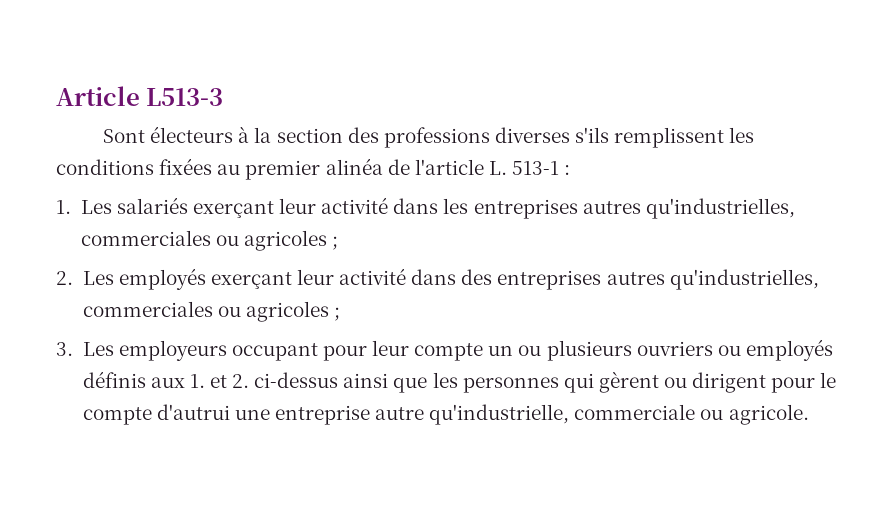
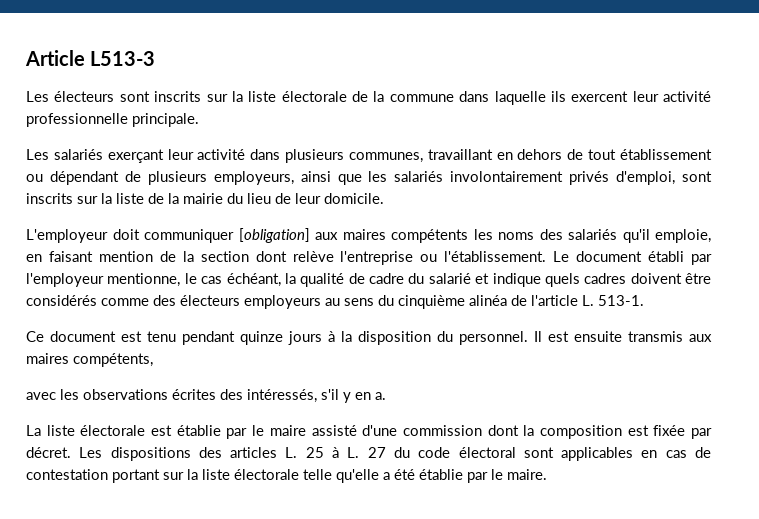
[103,126,755,148] [56,158,571,180] [56,200,71,214] Sont électeurs à la section des professions diverses s'ils remplissent les conditions fixées au premier alinéa de l'article L. 513-1 : // 1. -> [26,91,711,105] [26,113,199,127] Les électeurs sont inscrits sur la liste électorale de la commune dans laquelle ils exercent leur activité professionnelle principale. //
[443,198,795,219] [80,230,339,251] [56,268,819,290] [82,301,340,322] [56,339,833,361] [82,371,837,393] [82,404,809,425] les entreprises autres qu'industrielles, commerciales ou agricoles ; // 2. Les employés exerçant leur activité dans des entreprises autres qu'industrielles, commerciales ou agricoles ; // 3. Les employeurs occupant pour leur compte un ou plusieurs ouvriers ou employés définis aux 1. et 2. ci-dessus ainsi que les personnes qui gèrent ou dirigent pour le compte d'autrui une entreprise autre qu'industrielle, commerciale ou agricole. -> [285,149,712,163] [26,171,712,185] [26,193,384,204] [26,228,711,243] [26,251,713,265] [26,273,711,287] [26,295,644,309] [26,331,712,345] [26,353,153,367] [26,389,386,403] [26,425,712,439] [26,447,711,461] [26,469,547,483] plusieurs communes, travaillant en dehors de tout établissement ou dépendant de plusieurs employeurs, ainsi que les salariés involontairement privés d'emploi, sont inscrits sur la liste de la mairie du lieu de leur domicile. // L'employeur doit communiquer [obligation] aux maires compétents les noms des salariés qu'il emploie, en faisant mention de la section dont relève l'entreprise ou l'établissement. Le document établi par l'employeur mentionne, le cas échéant, la qualité de cadre du salarié et indique quels cadres doivent être considérés comme des électeurs employeurs au sens du cinquième alinéa de l'article L. 513-1. // Ce document est tenu pendant quinze jours à la disposition du personnel. Il est ensuite transmis aux maires compétents, // avec les observations écrites des intéressés, s'il y en a. // La liste électorale est établie par le maire assisté d'une commission dont la composition est fixée par décret. Les dispositions des articles L. 25 à L. 27 du code électoral sont applicables en cas de contestation portant sur la liste électorale telle qu'elle a été établie par le maire.

